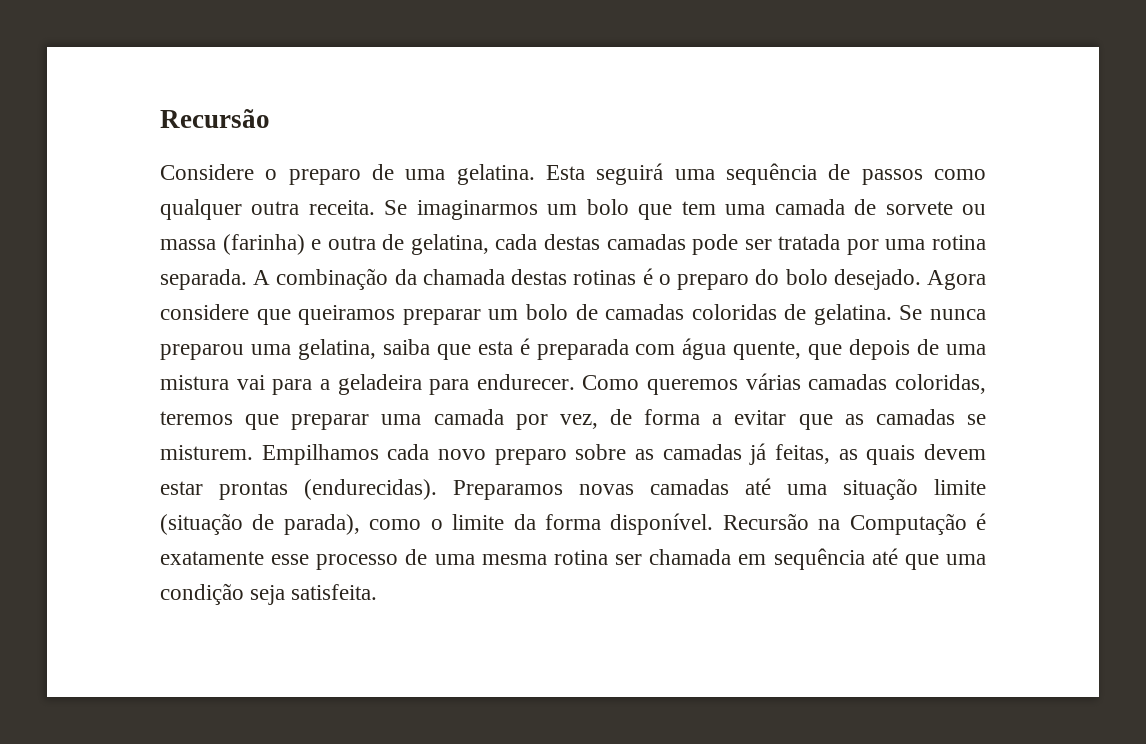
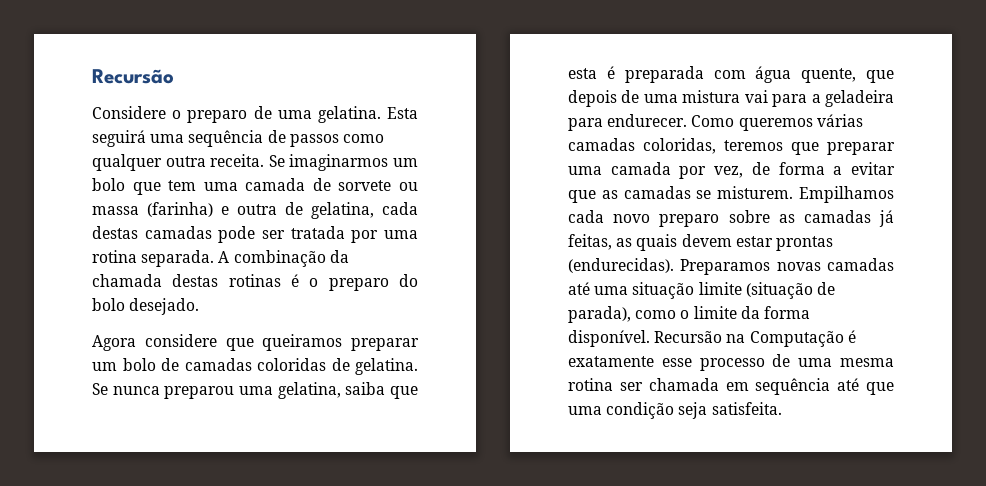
(921, 279) none -> (200, 306) //

